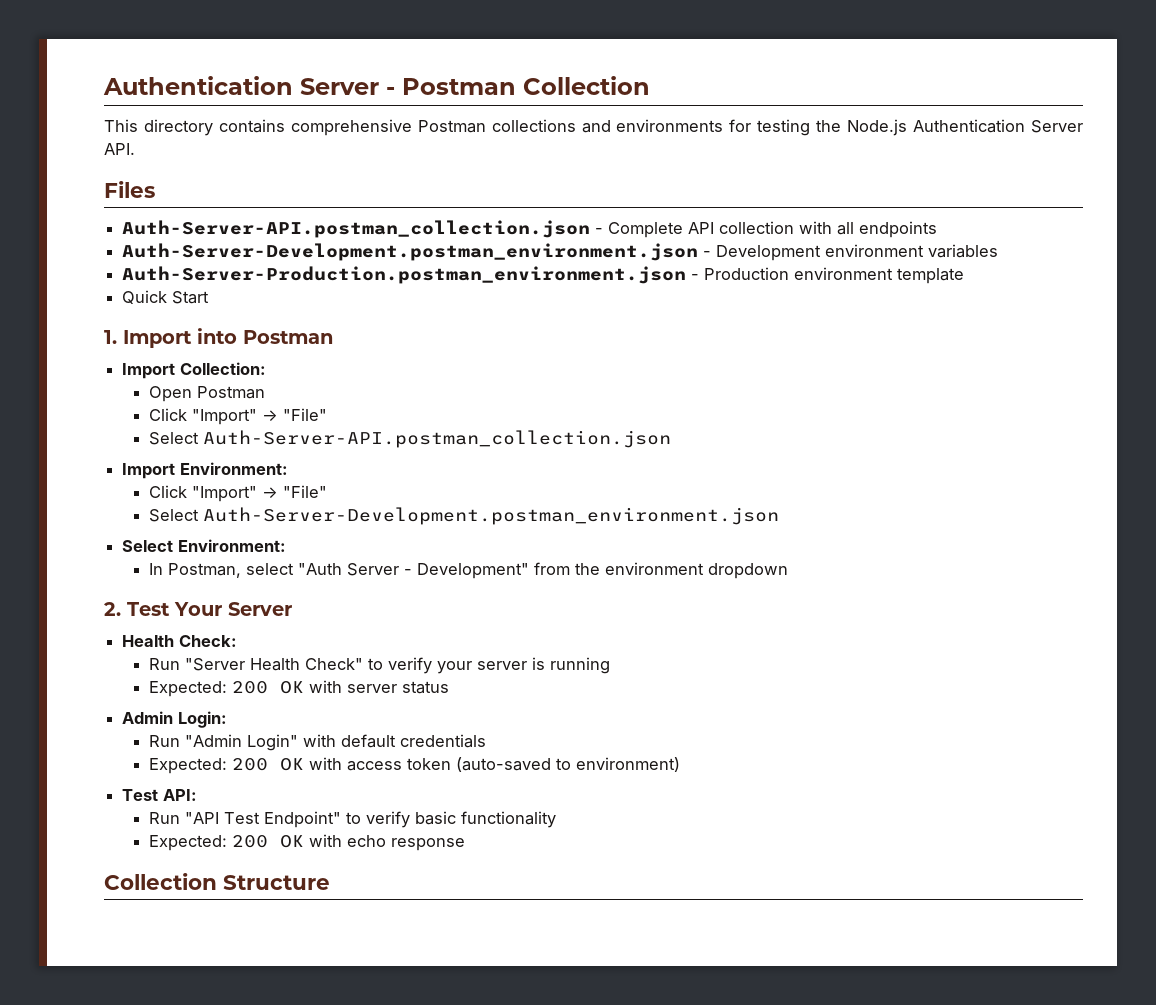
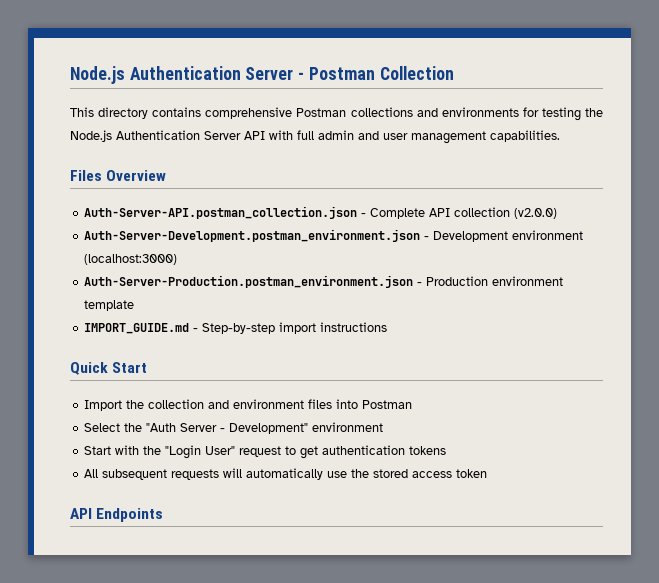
(103, 85) none -> [70,66,125,84] Node.js
[104,143,135,155] API. -> [244,130,560,144] API with full admin and user management capabilities.
(155, 189) none -> [106,170,167,181] Overview
[799,221,938,238] with all endpoints -> [514,208,558,219] (v2.0.0)
[928,244,999,258] variables -> [84,254,178,265] (localhost:3000)
[122,290,210,304] [104,328,333,348] [122,362,267,379] [148,386,265,402] [148,408,327,425] [148,430,671,448] [122,462,289,479] [148,485,327,502] [148,507,779,525] [122,539,287,552] [148,562,788,579] [104,602,292,616] [122,635,238,647] [148,657,610,674] [148,680,449,697] [122,711,228,728] [148,734,486,751] [148,757,680,774] [122,789,198,801] [148,811,556,828] [148,834,465,851] [104,873,330,890] Quick Start // 1. Import into Postman // Import Collection: // Open Postman // Click "Import" → "File" // Select Auth-Server-API.postman_collection.json // Import Environment: // Click "Import" → "File" // Select Auth-Server-Development.postman_environment.json // Select Environment: // In Postman, select "Auth Server - Development" from the environment dropdown // 2. Test Your Server // Health Check: // Run "Server Health Check" to verify your server is running // Expected: 200 OK with server status // Admin Login: // Run "Admin Login" with default credentials // Expected: 200 OK with access token (auto-saved to environment) // Test API: // Run "API Test Endpoint" to verify basic functionality // Expected: 200 OK with echo response // Collection Structure -> [84,322,388,334] [70,362,148,375] [84,399,413,411] [84,422,384,434] [84,445,447,459] [84,468,488,480] [70,508,164,522] IMPORT_GUIDE.md - Step-by-step import instructions // Quick Start // Import the collection and environment files into Postman // Select the "Auth Server - Development" environment // Start with the "Login User" request to get authentication tokens // All subsequent requests will automatically use the stored access token // API Endpoints

